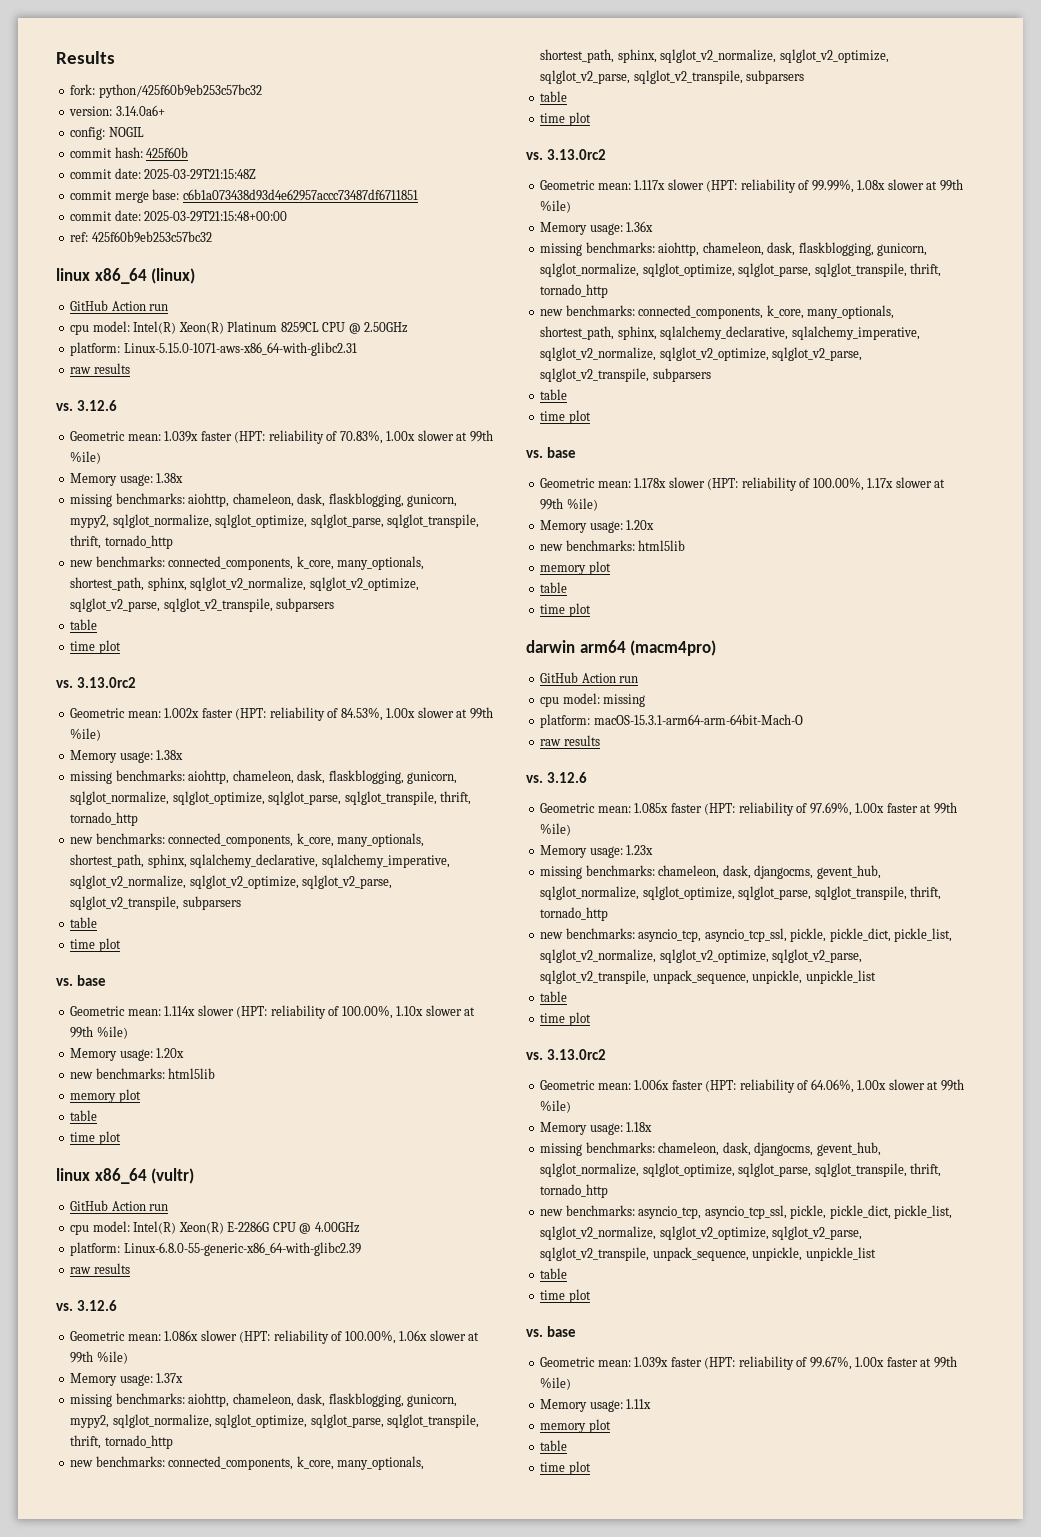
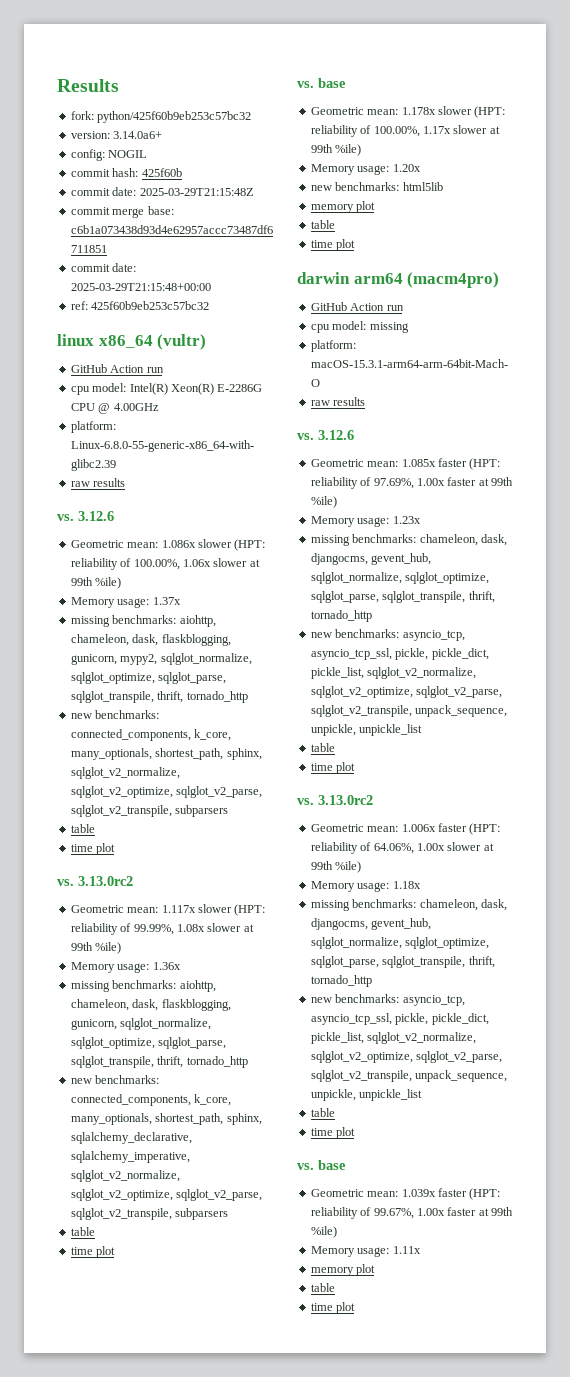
[56,268,196,284] [70,300,169,311] [70,321,409,335] [70,342,357,356] [70,363,130,374] [56,400,118,411] [70,430,493,444] [70,451,102,464] [70,473,184,486] [70,493,458,507] [70,514,480,528] [70,535,173,549] [70,556,425,570] [70,577,419,591] [70,598,335,612] [70,619,98,630] [70,640,121,654] [56,677,137,688] [70,707,493,721] [70,728,102,741] [70,750,184,763] [70,770,458,784] [70,791,472,805] [70,812,139,826] [70,833,425,847] [70,854,450,868] [70,875,393,889] [70,896,241,910] [70,917,98,928] [70,938,121,952] [56,975,107,986] [70,1005,476,1019] [70,1026,128,1039] [70,1048,185,1061] [70,1068,216,1079] [70,1089,141,1103] [70,1110,98,1121] [70,1131,121,1145] // linux x86_64 (linux) // GitHub Action run // cpu model: Intel(R) Xeon(R) Platinum 8259CL CPU @ 2.50GHz // platform: Linux-5.15.0-1071-aws-x86_64-with-glibc2.31 // raw results // vs. 3.12.6 // Geometric mean: 1.039x faster (HPT: reliability of 70.83%, 1.00x slower at 99th %ile) // Memory usage: 1.38x // missing benchmarks: aiohttp, chameleon, dask, flaskblogging, gunicorn, mypy2, sqlglot_normalize, sqlglot_optimize, sqlglot_parse, sqlglot_transpile, thrift, tornado_http // new benchmarks: connected_components, k_core, many_optionals, shortest_path, sphinx, sqlglot_v2_normalize, sqlglot_v2_optimize, sqlglot_v2_parse, sqlglot_v2_transpile, subparsers // table // time plot // vs. 3.13.0rc2 // Geometric mean: 1.002x faster (HPT: reliability of 84.53%, 1.00x slower at 99th %ile) // Memory usage: 1.38x // missing benchmarks: aiohttp, chameleon, dask, flaskblogging, gunicorn, sqlglot_normalize, sqlglot_optimize, sqlglot_parse, sqlglot_transpile, thrift, tornado_http // new benchmarks: connected_components, k_core, many_optionals, shortest_path, sphinx, sqlalchemy_declarative, sqlalchemy_imperative, sqlglot_v2_normalize, sqlglot_v2_optimize, sqlglot_v2_parse, sqlglot_v2_transpile, subparsers // table // time plot // vs. base // Geometric mean: 1.114x slower (HPT: reliability of 100.00%, 1.10x slower at 99th %ile) // Memory usage: 1.20x // new benchmarks: html5lib // memory plot // table // time plot -> (210, 305) none

